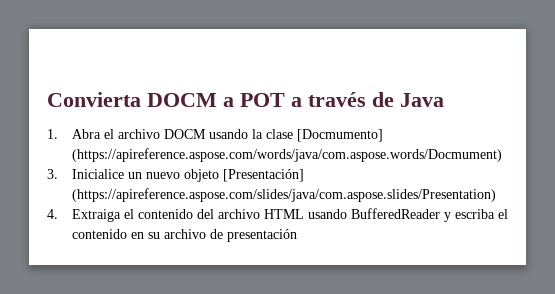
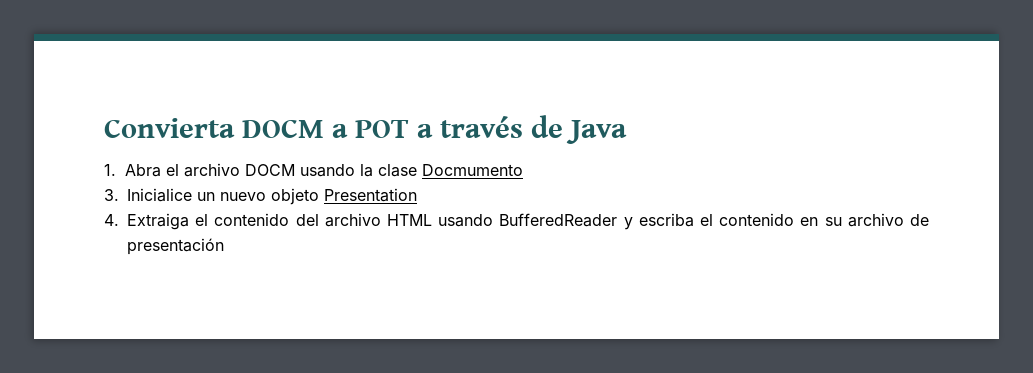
[296,129,383,142] [71,148,502,162] [Docmumento] (https://apireference.aspose.com/words/java/com.aspose.words/Docmument) -> [421,164,523,176] Docmumento
[222,169,304,182] [71,188,496,202] [Presentación] (https://apireference.aspose.com/slides/java/com.aspose.slides/Presentation) -> [324,188,417,202] Presentation

